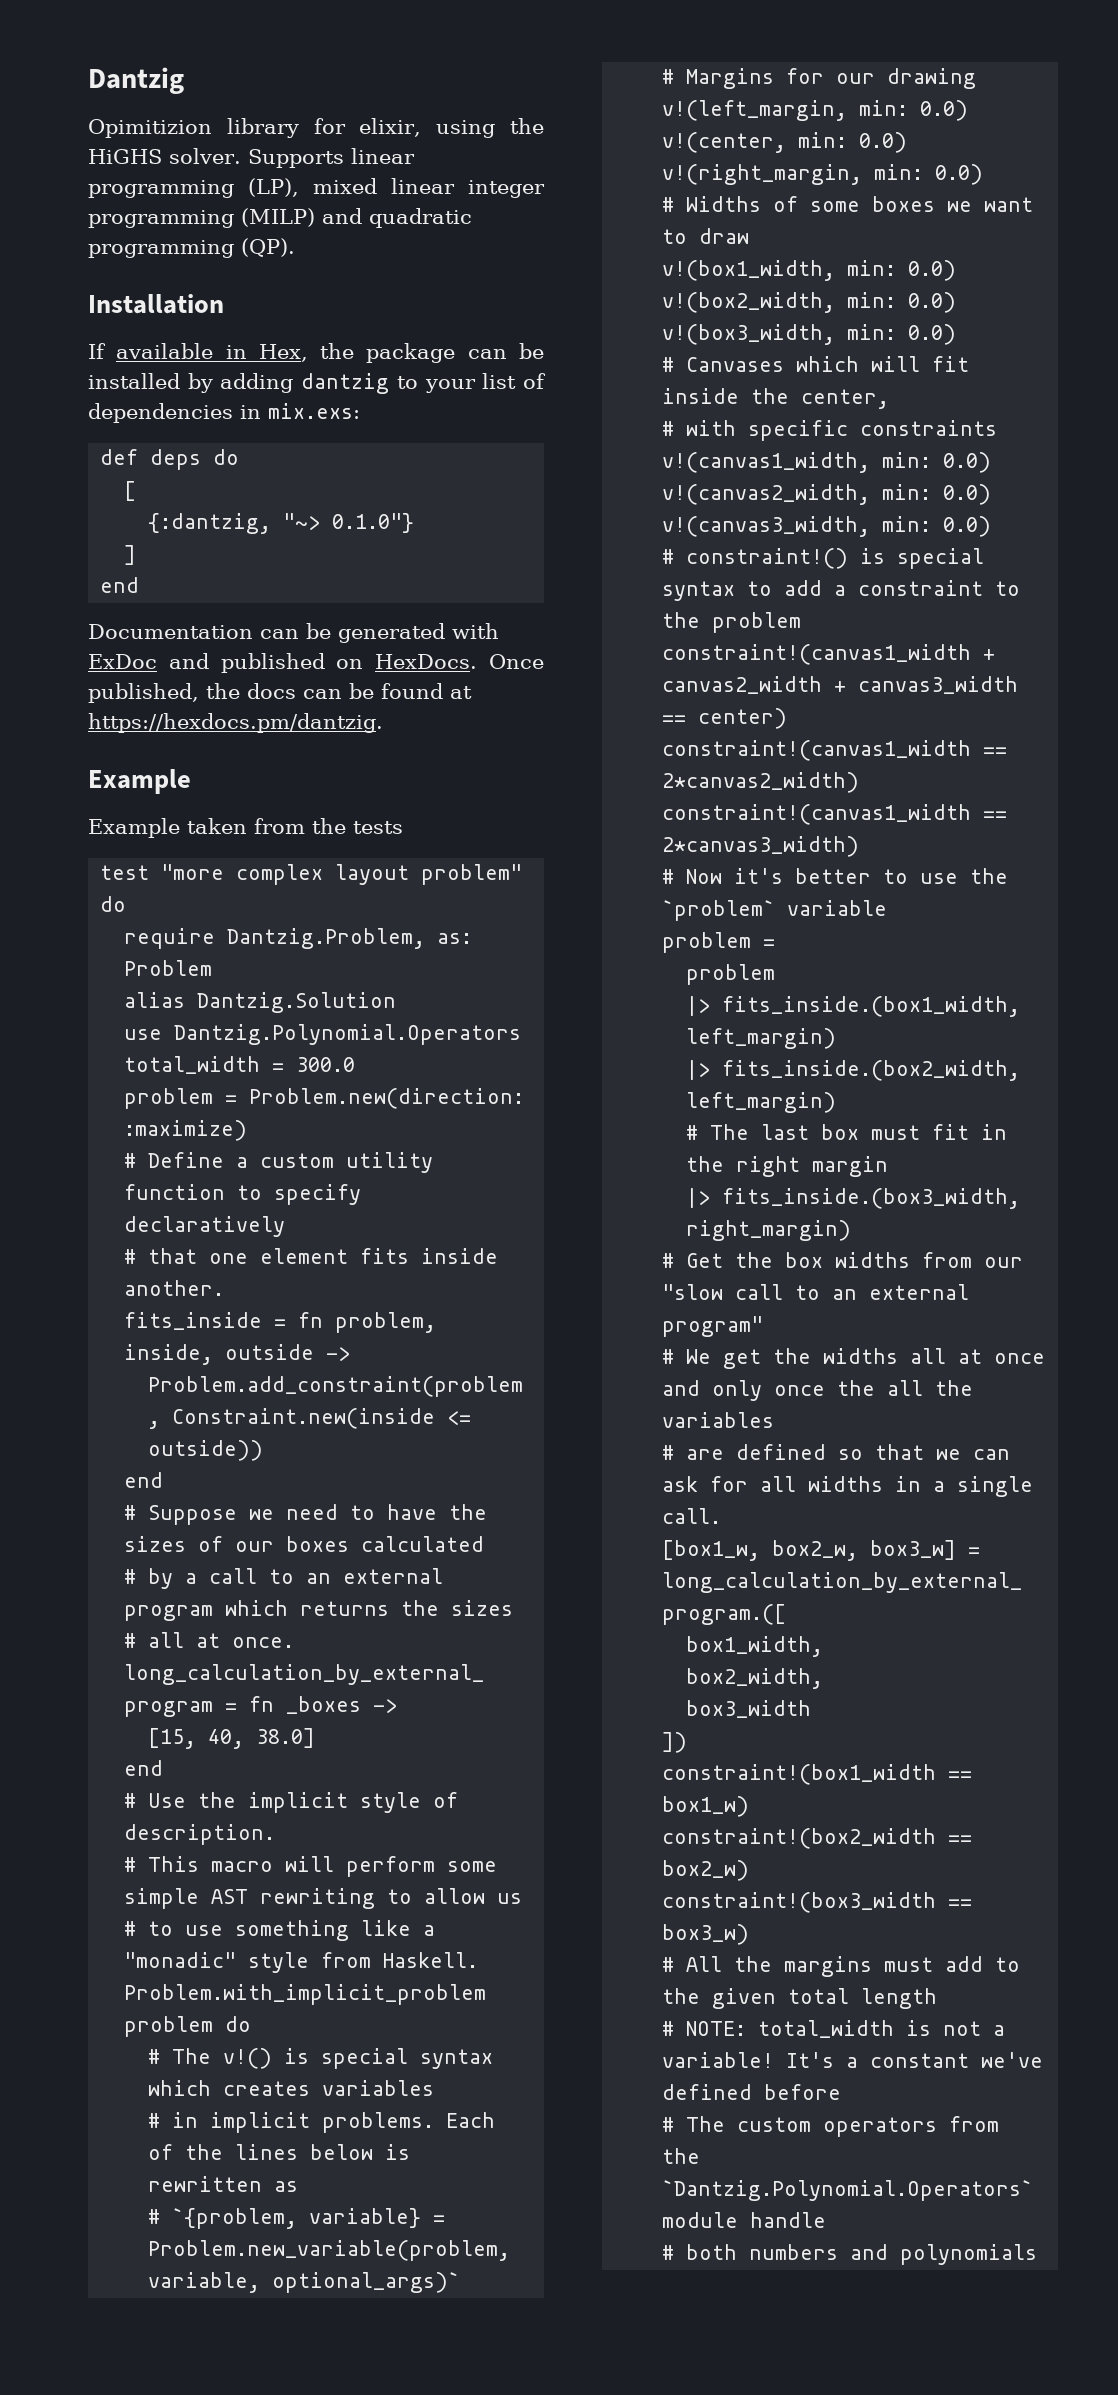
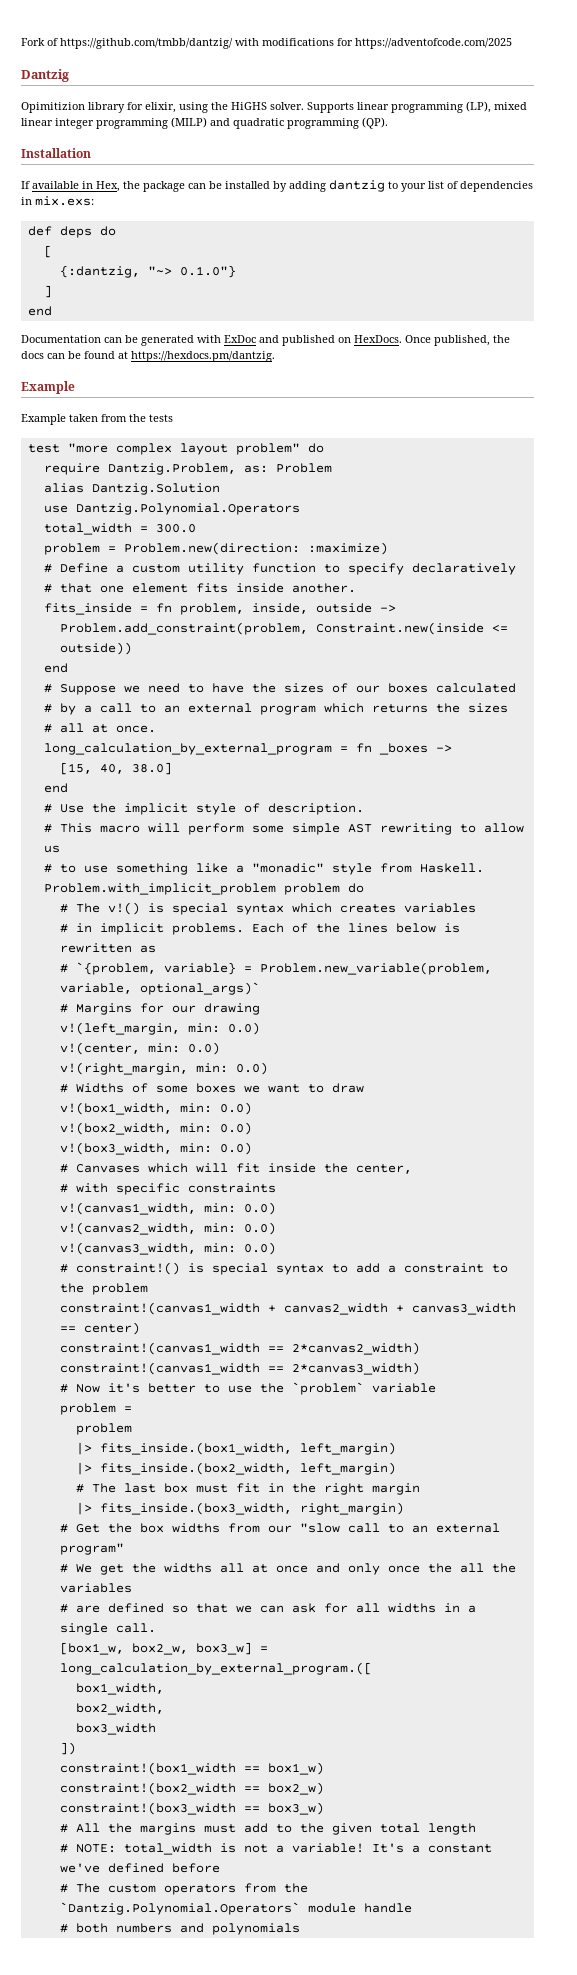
(88, 80) none -> [21,38,512,49] Fork of https://github.com/tmbb/dantzig/ with modifications for https://adventofcode.com/2025 //

